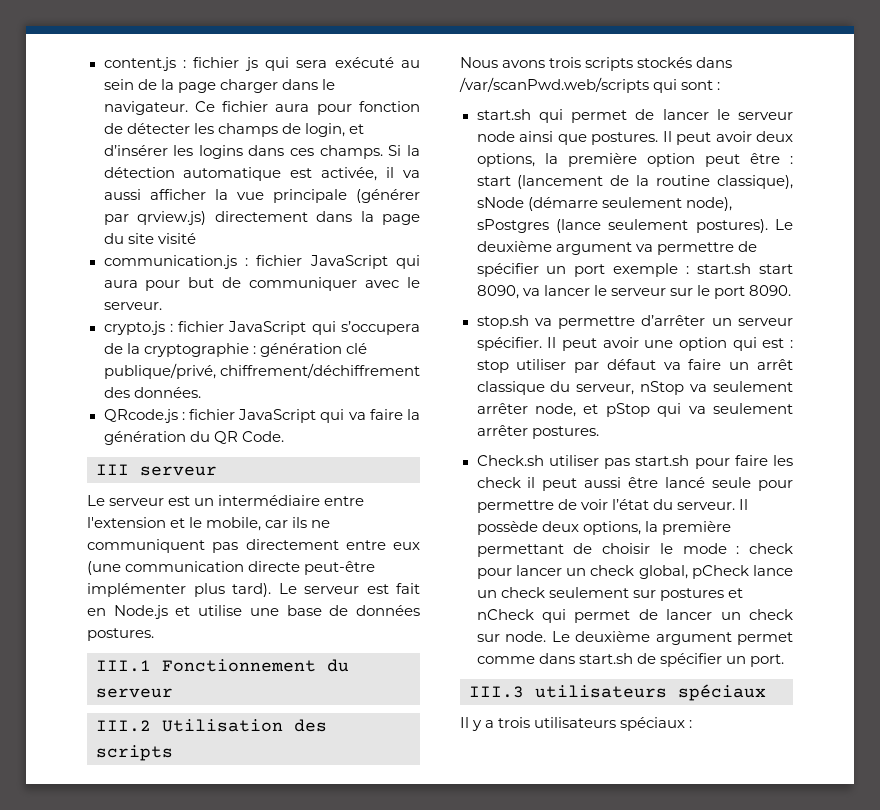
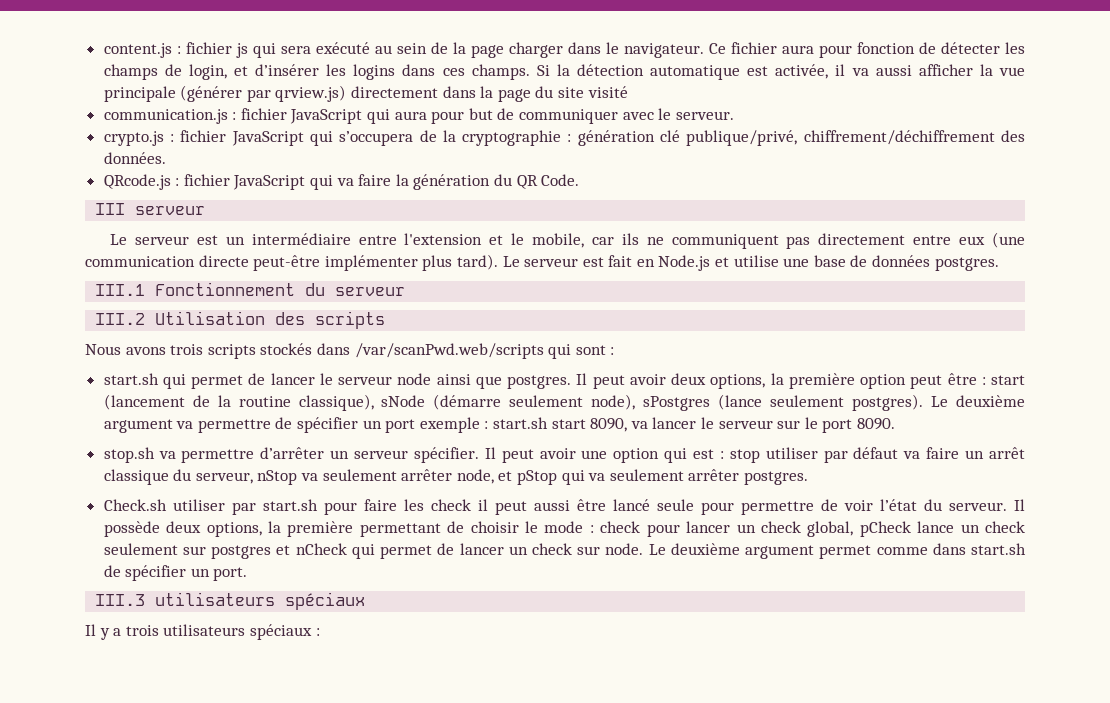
[87,628,154,641] postures. -> [934,257,999,271] postgres.
[591,132,658,145] postures. -> [507,375,572,389] postgres.
[695,219,768,233] postures). -> [852,394,924,411] postgres).
[531,426,599,439] postures. -> [743,471,808,485] postgres.
[604,458,630,469] pas -> [231,502,256,515] par
[659,588,724,601] postures -> [211,545,272,559] postgres

